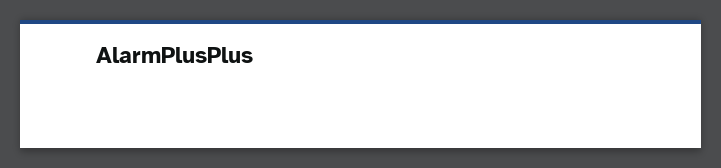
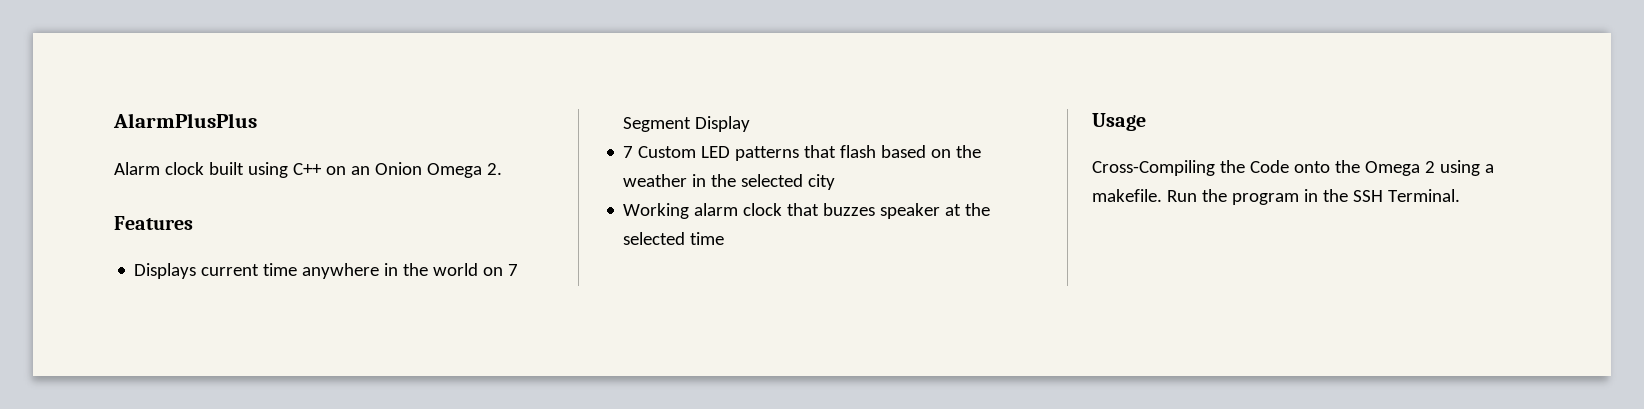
(253, 55) none -> [114,162,502,178] [114,216,193,230] [134,263,519,279] [623,116,751,132] [623,145,982,161] [623,174,836,190] [623,203,991,219] [623,232,725,245] [1092,113,1146,131] [1092,160,1494,176] [1092,189,1460,205] // Alarm clock built using C++ on an Onion Omega 2. // Features // Displays current time anywhere in the world on 7 Segment Display // 7 Custom LED patterns that flash based on the weather in the selected city // Working alarm clock that buzzes speaker at the selected time // Usage // Cross-Compiling the Code onto the Omega 2 using a makefile. Run the program in the SSH Terminal.

